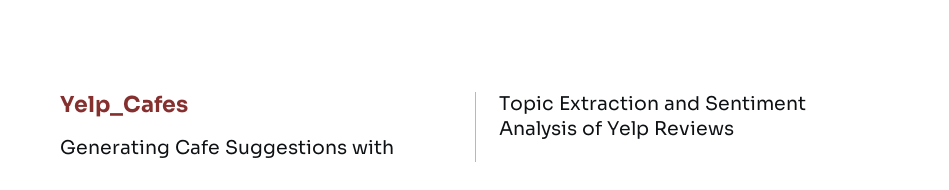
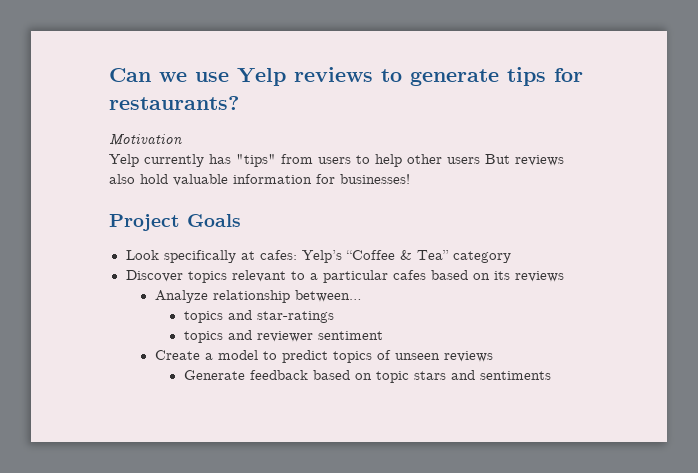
[60,95,188,117] [60,139,395,158] [499,95,807,114] [499,120,735,139] Yelp_Cafes // Generating Cafe Suggestions with Topic Extraction and Sentiment Analysis of Yelp Reviews -> [109,67,583,86] [109,96,239,110] [109,134,182,145] [109,154,564,167] [109,174,410,186] [109,214,241,231] [125,250,511,263] [125,270,564,283] [154,290,362,303] [183,310,334,323] [183,330,383,343] [154,350,493,363] [183,370,551,383] Can we use Yelp reviews to generate tips for restaurants? // Motivation // Yelp currently has "tips" from users to help other users But reviews also hold valuable information for businesses! // Project Goals // Look specifically at cafes: Yelp’s “Coffee & Tea” category // Discover topics relevant to a particular cafes based on its reviews // Analyze relationship between… // topics and star-ratings // topics and reviewer sentiment // Create a model to predict topics of unseen reviews // Generate feedback based on topic stars and sentiments

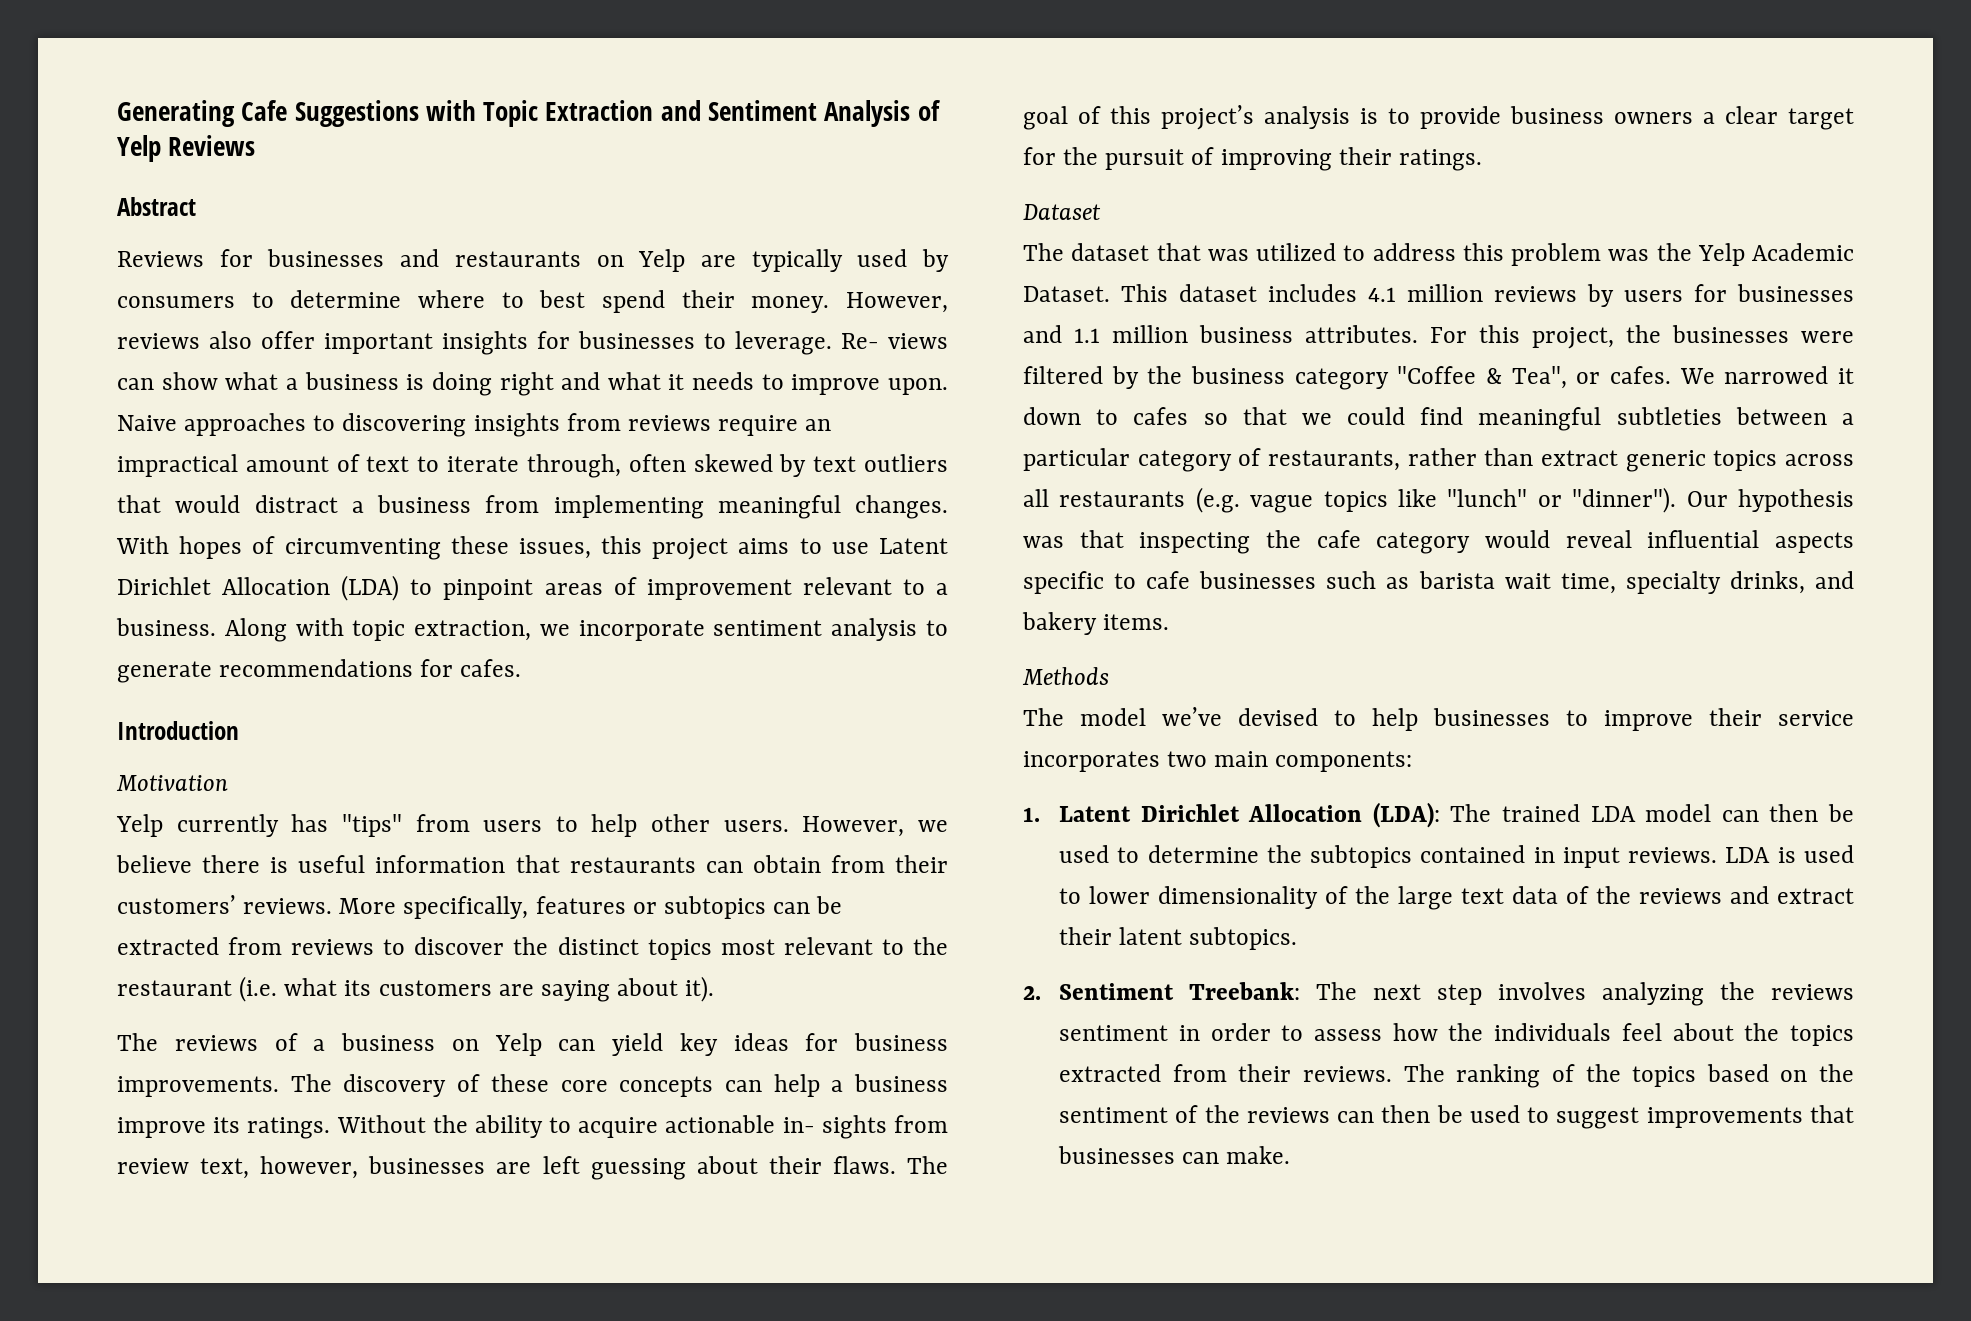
[109,67,583,86] [109,96,239,110] Can we use Yelp reviews to generate tips for restaurants? -> [117,100,941,127] [117,135,256,162] [117,197,196,216] [117,249,950,272] [117,290,948,313] [117,331,948,355] [117,372,948,396] [117,413,832,437] [117,454,949,478] [117,495,948,519] [116,536,948,560] [117,575,949,601] [116,618,949,642] [117,659,522,683] [117,721,239,740] Generating Cafe Suggestions with Topic Extraction and Sentiment Analysis of Yelp Reviews // Abstract // Reviews for businesses and restaurants on Yelp are typically used by consumers to determine where to best spend their money. However, reviews also offer important insights for businesses to leverage. Re- views can show what a business is doing right and what it needs to improve upon. Naive approaches to discovering insights from reviews require an impractical amount of text to iterate through, often skewed by text outliers that would distract a business from implementing meaningful changes. With hopes of circumventing these issues, this project aims to use Latent Dirichlet Allocation (LDA) to pinpoint areas of improvement relevant to a business. Along with topic extraction, we incorporate sentiment analysis to generate recommendations for cafes. // Introduction
[447,154,564,166] [109,174,410,186] [109,214,241,231] [125,250,511,263] [125,270,564,283] [154,290,362,303] [183,310,334,323] [183,330,383,343] [154,350,493,363] [183,370,551,383] users But reviews also hold valuable information for businesses! // Project Goals // Look specifically at cafes: Yelp’s “Coffee & Tea” category // Discover topics relevant to a particular cafes based on its reviews // Analyze relationship between… // topics and star-ratings // topics and reviewer sentiment // Create a model to predict topics of unseen reviews // Generate feedback based on topic stars and sentiments -> [723,816,948,837] [116,855,949,873] [117,895,843,919] [117,937,949,960] [117,976,715,1002] [117,1033,948,1056] [117,1074,949,1097] [117,1115,948,1139] [117,1156,949,1180] [1023,105,1854,130] [1023,147,1482,171] [1023,204,1101,220] [1023,243,1854,266] [1023,284,1854,307] [1023,325,1854,349] [1023,366,1854,390] [1023,407,1854,431] [1023,448,1854,472] [1023,487,1854,513] [1023,530,1854,554] [1023,571,1854,594] [1022,612,1170,635] [1022,667,1109,685] [1023,707,1854,731] [1023,751,1413,772] [1023,802,1854,828] [1059,845,1855,868] [1059,886,1854,910] [1059,927,1298,950] [1023,982,1854,1006] [1059,1023,1854,1046] [1059,1064,1854,1088] [1059,1105,1855,1129] [1058,1146,1291,1164] users. However, we believe there is useful information that restaurants can obtain from their customers’ reviews. More specifically, features or subtopics can be extracted from reviews to discover the distinct topics most relevant to the restaurant (i.e. what its customers are saying about it). // The reviews of a business on Yelp can yield key ideas for business improvements. The discovery of these core concepts can help a business improve its ratings. Without the ability to acquire actionable in- sights from review text, however, businesses are left guessing about their flaws. The goal of this project’s analysis is to provide business owners a clear target for the pursuit of improving their ratings. // Dataset // The dataset that was utilized to address this problem was the Yelp Academic Dataset. This dataset includes 4.1 million reviews by users for businesses and 1.1 million business attributes. For this project, the businesses were filtered by the business category "Coffee & Tea", or cafes. We narrowed it down to cafes so that we could find meaningful subtleties between a particular category of restaurants, rather than extract generic topics across all restaurants (e.g. vague topics like "lunch" or "dinner"). Our hypothesis was that inspecting the cafe category would reveal influential aspects specific to cafe businesses such as barista wait time, specialty drinks, and bakery items. // Methods // The model we’ve devised to help businesses to improve their service incorporates two main components: // 1. Latent Dirichlet Allocation (LDA): The trained LDA model can then be used to determine the subtopics contained in input reviews. LDA is used to lower dimensionality of the large text data of the reviews and extract their latent subtopics. // 2. Sentiment Treebank: The next step involves analyzing the reviews sentiment in order to assess how the individuals feel about the topics extracted from their reviews. The ranking of the topics based on the sentiment of the reviews can then be used to suggest improvements that businesses can make.

